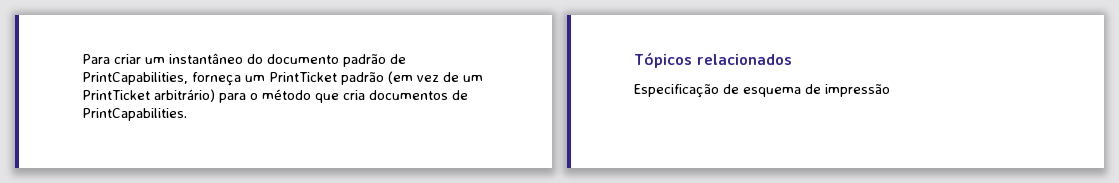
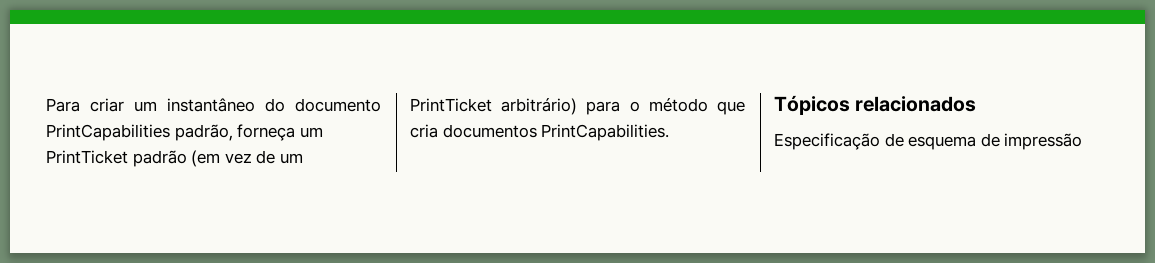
[343,54,406,67] [82,72,188,85] padrão de PrintCapabilities, -> [46,124,233,141] PrintCapabilities padrão,
[452,90,468,100] de -> (537, 131) none

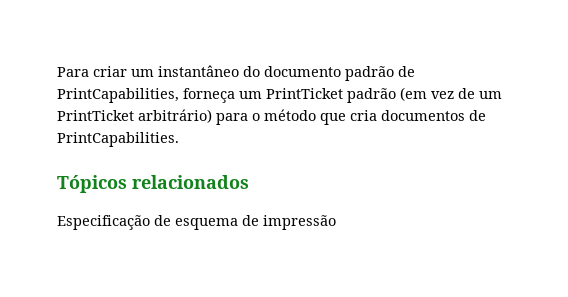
[46,124,233,141] PrintCapabilities padrão, -> [345,66,415,81] [57,88,179,103] padrão de PrintCapabilities,
(537, 131) none -> [469,110,486,121] de

